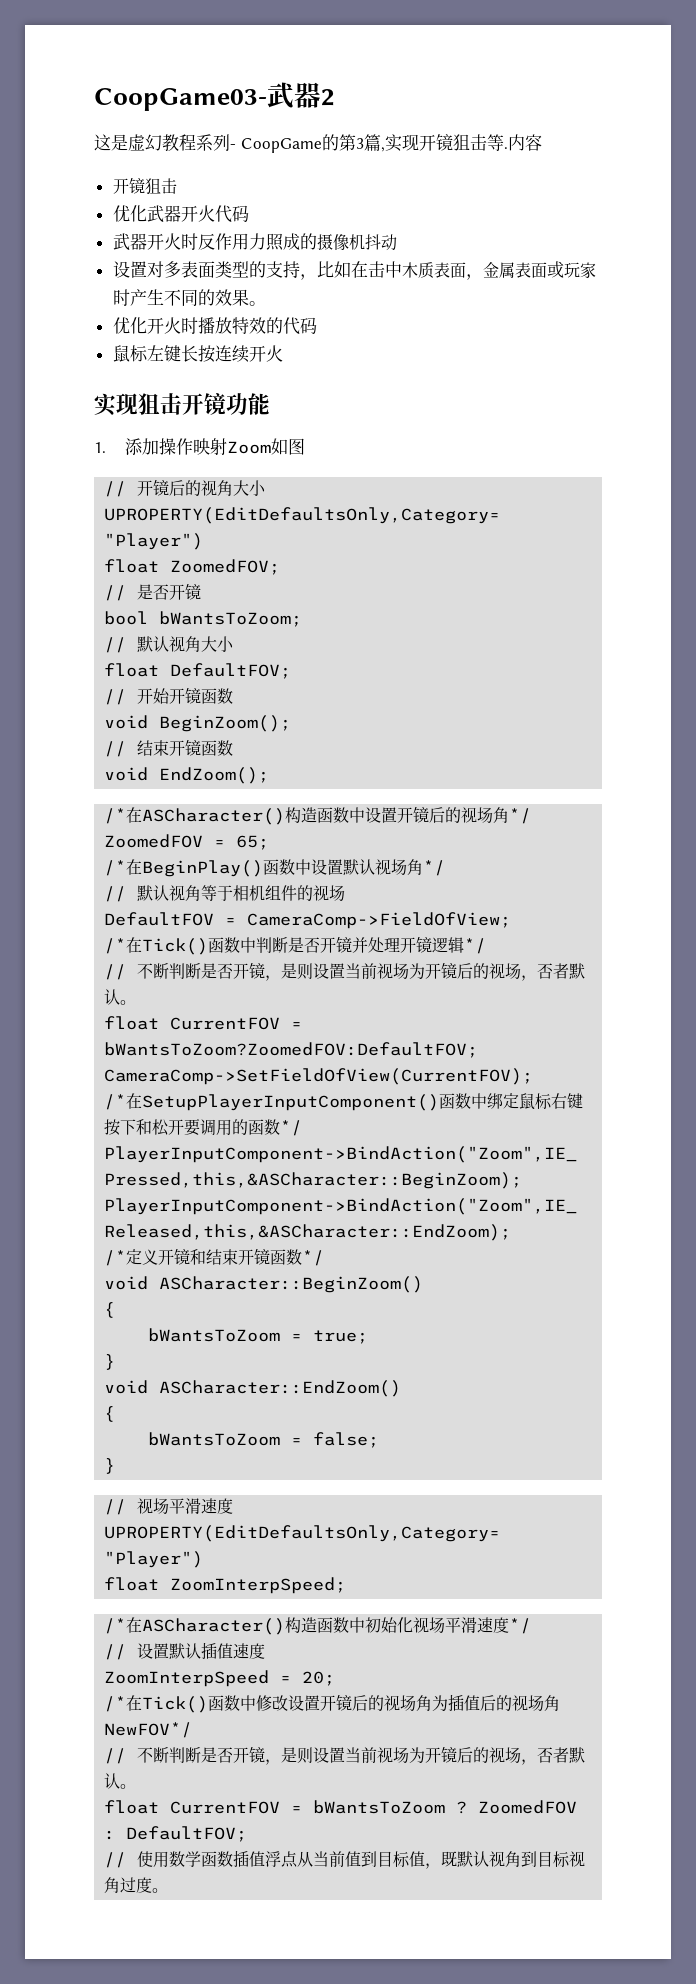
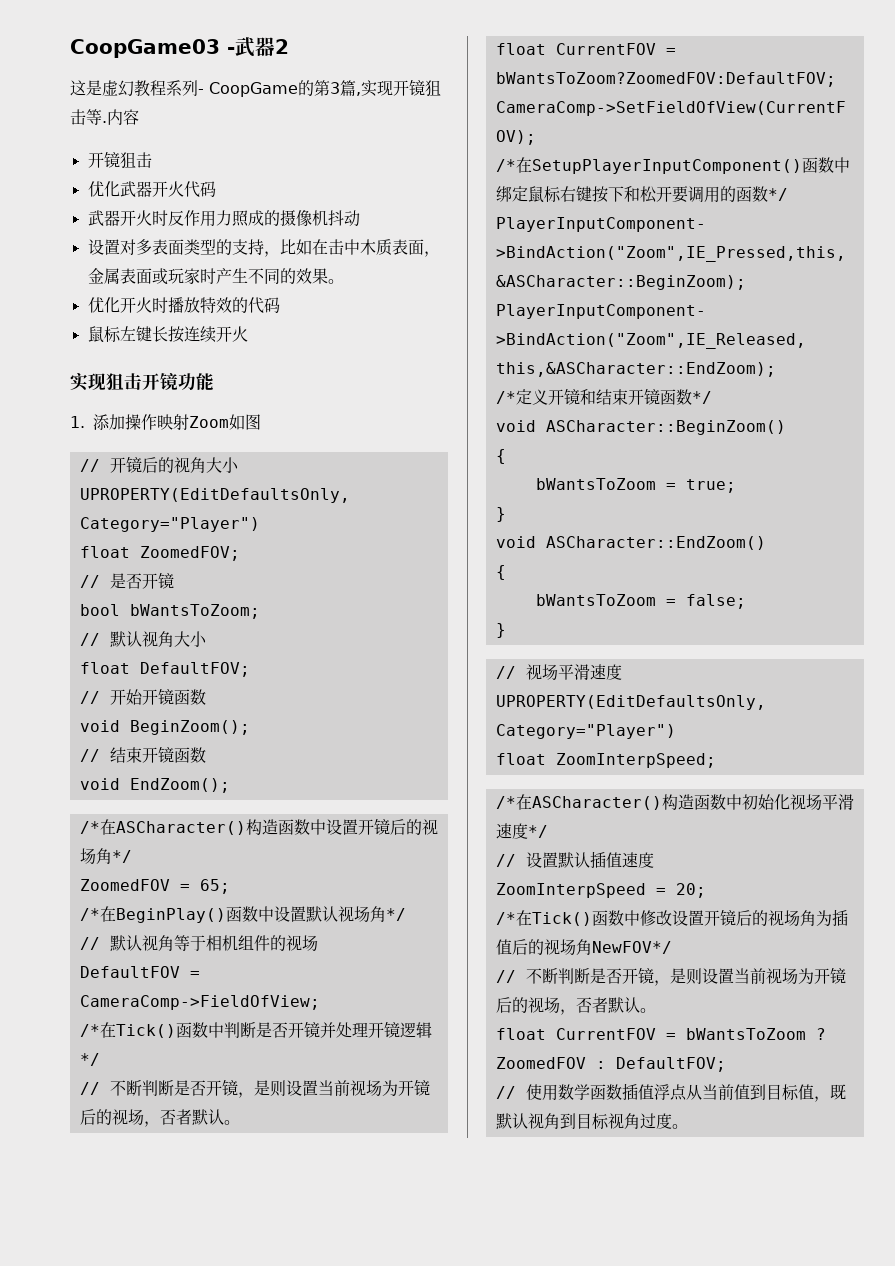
[94,88,267,111] CoopGame03- -> [70,39,235,58] CoopGame03 -

